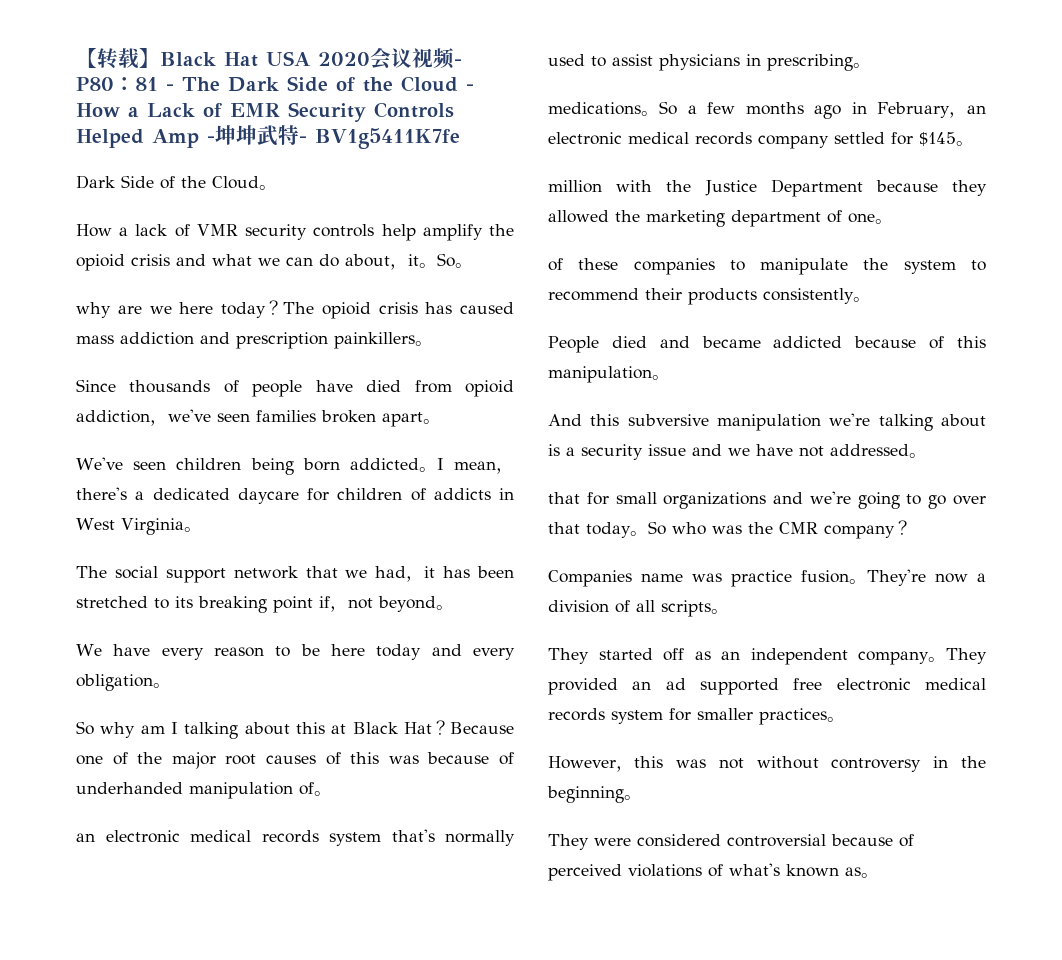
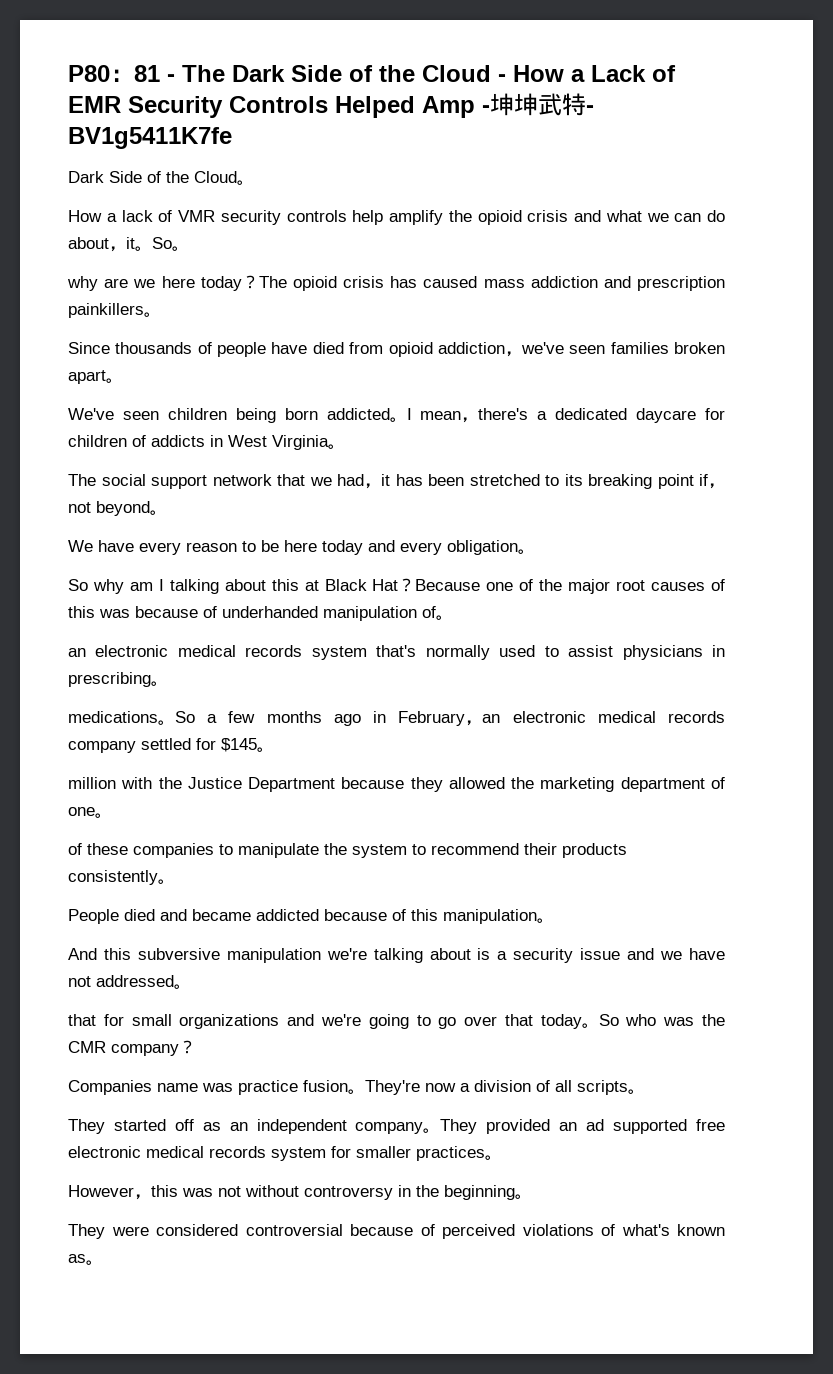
[76,47,462,70] 【转载】Black Hat USA 2020会议视频- -> (68, 73) none

